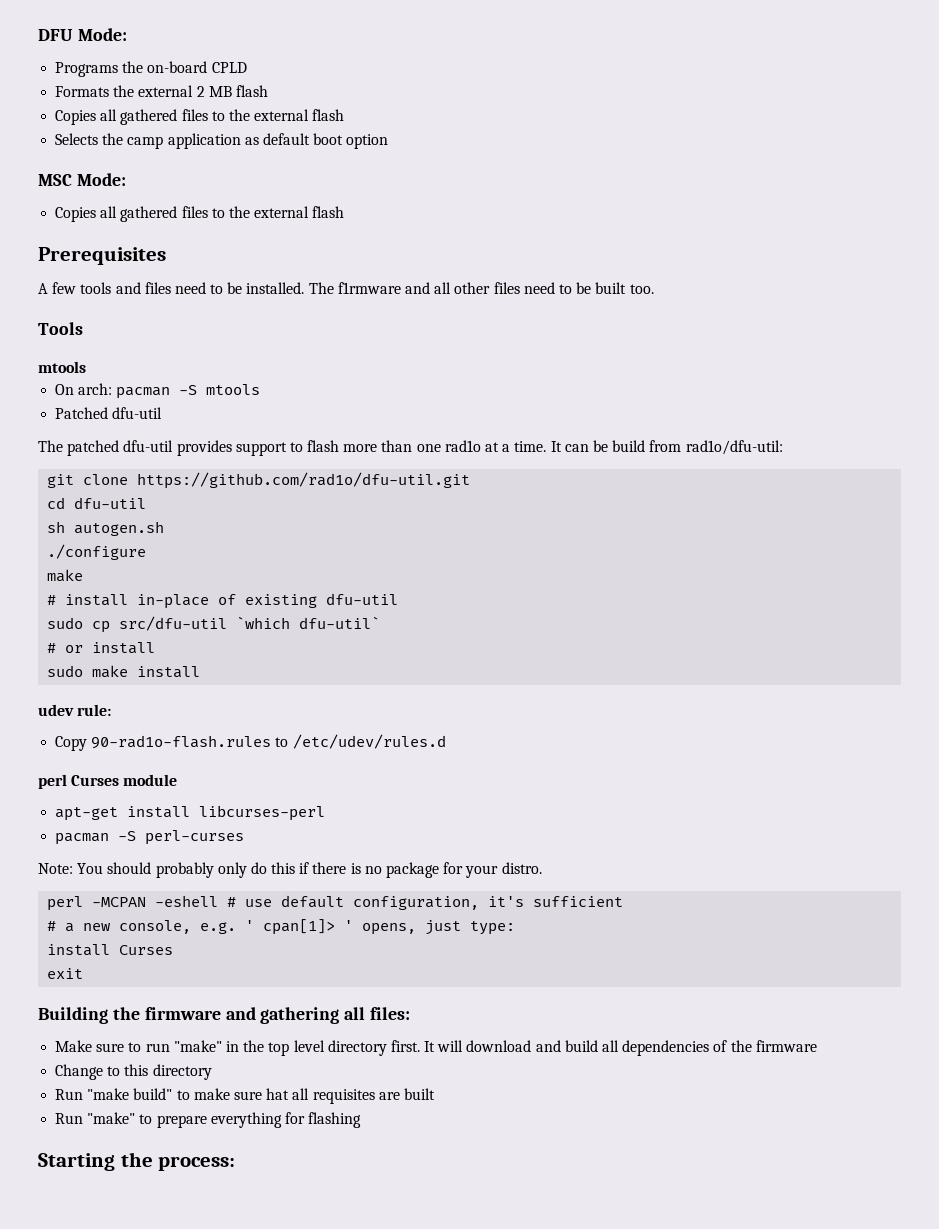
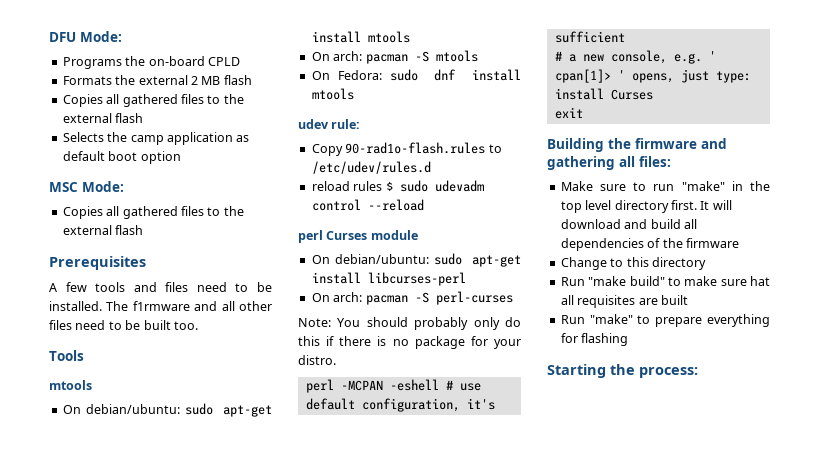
(86, 367) none -> [62,403,272,417] [311,31,410,43] // On debian/ubuntu: sudo apt-get install mtools
[55,407,163,419] [38,440,783,456] [47,472,471,489] [47,497,147,509] [47,521,165,536] [47,544,147,560] [47,569,84,582] [47,593,399,609] [47,616,381,633] [47,642,156,654] [47,665,201,678] Patched dfu-util // The patched dfu-util provides support to flash more than one rad1o at a time. It can be build from rad1o/dfu-util: // git clone https://github.com/rad1o/dfu-util.git // cd dfu-util // sh autogen.sh // ./configure // make // # install in-place of existing dfu-util // sudo cp src/dfu-util `which dfu-util` // # or install // sudo make install -> [311,69,521,81] [311,88,354,100] On Fedora: sudo dnf install mtools
(446, 741) none -> [311,180,484,192] [311,199,424,211] // reload rules $ sudo udevadm control --reload
(178, 780) none -> [311,253,462,265] On debian/ubuntu: sudo
(326, 813) none -> [311,292,363,302] On arch:

